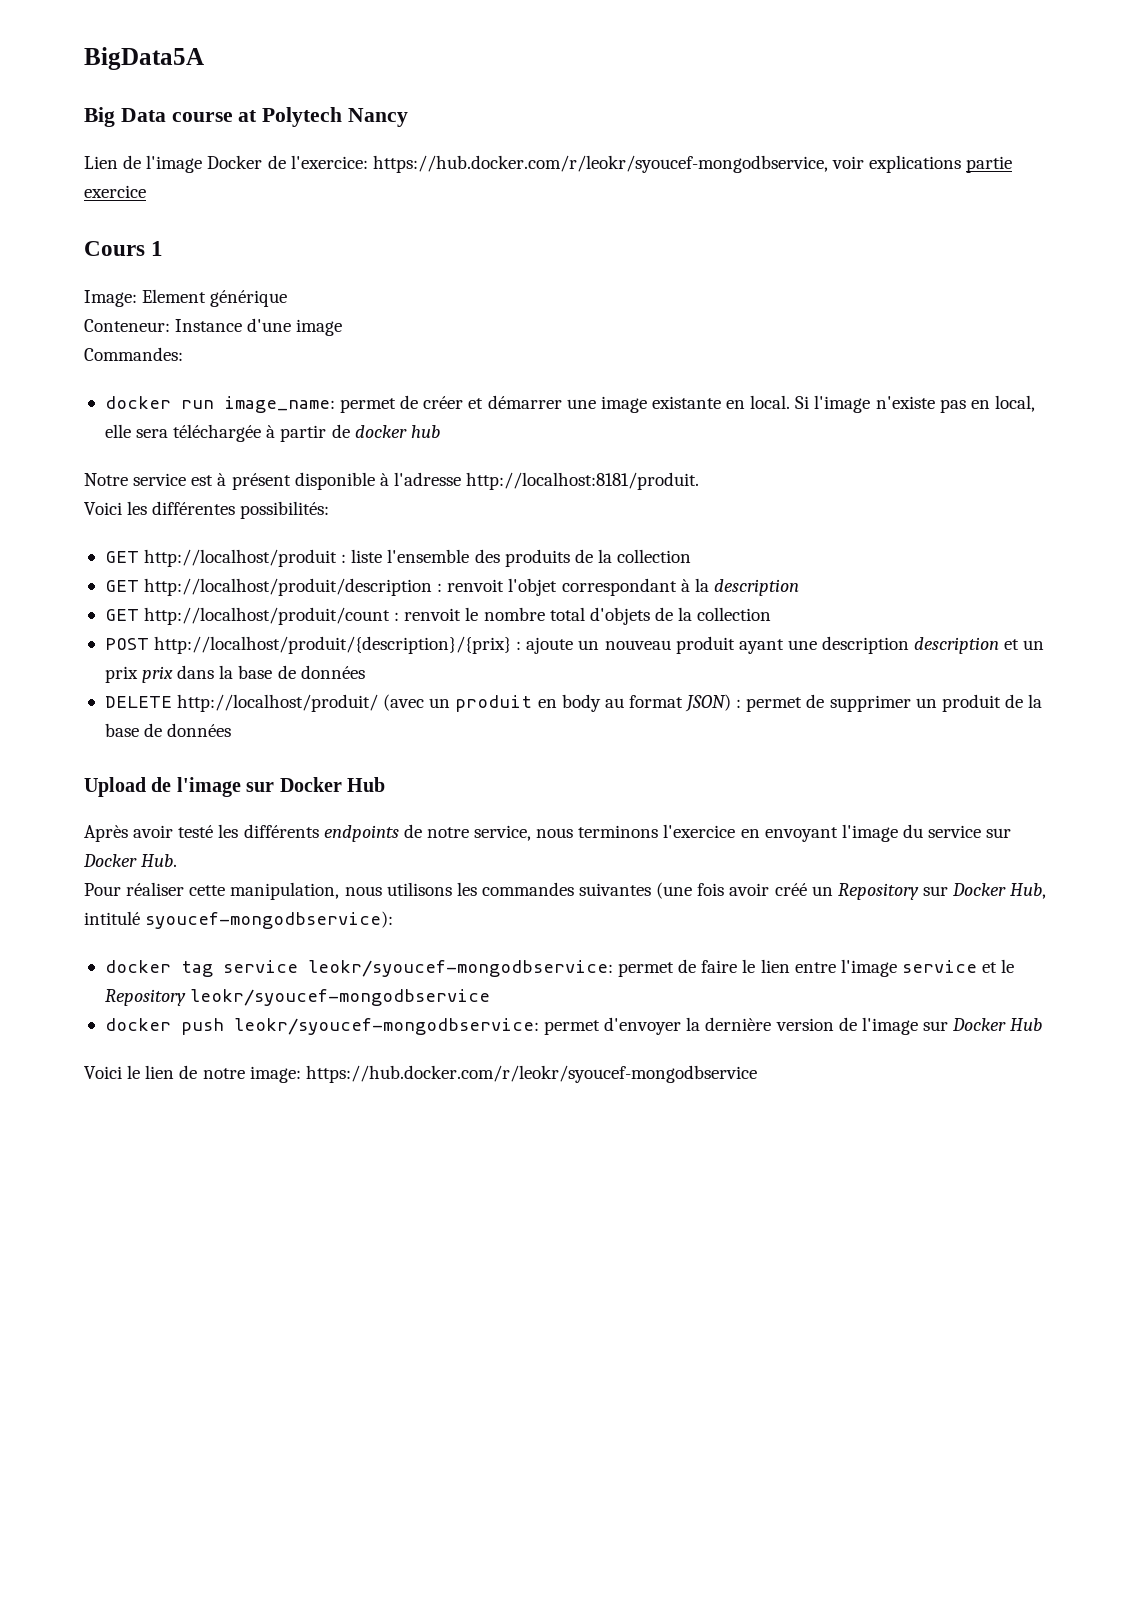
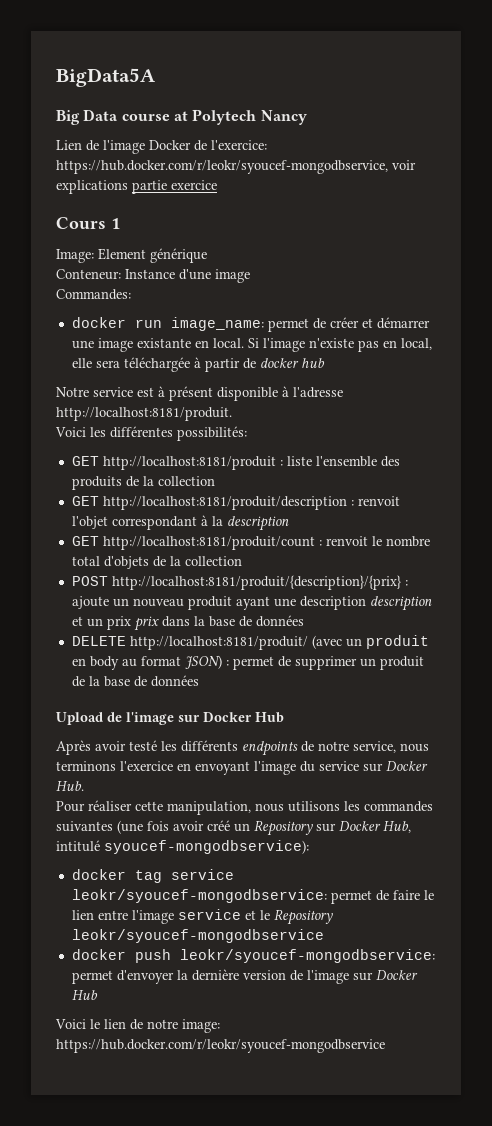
[144,549,338,567] http://localhost/produit -> [102,456,276,470] http://localhost:8181/produit
[144,578,433,596] http://localhost/produit/description -> [102,496,347,510] http://localhost:8181/produit/description
[144,607,391,625] http://localhost/produit/count -> [102,536,315,550] http://localhost:8181/produit/count
[154,636,512,654] http://localhost/produit/{description}/{prix} -> [111,575,401,590] http://localhost:8181/produit/{description}/{prix}
[177,694,379,712] http://localhost/produit/ -> [129,636,308,650] http://localhost:8181/produit/

